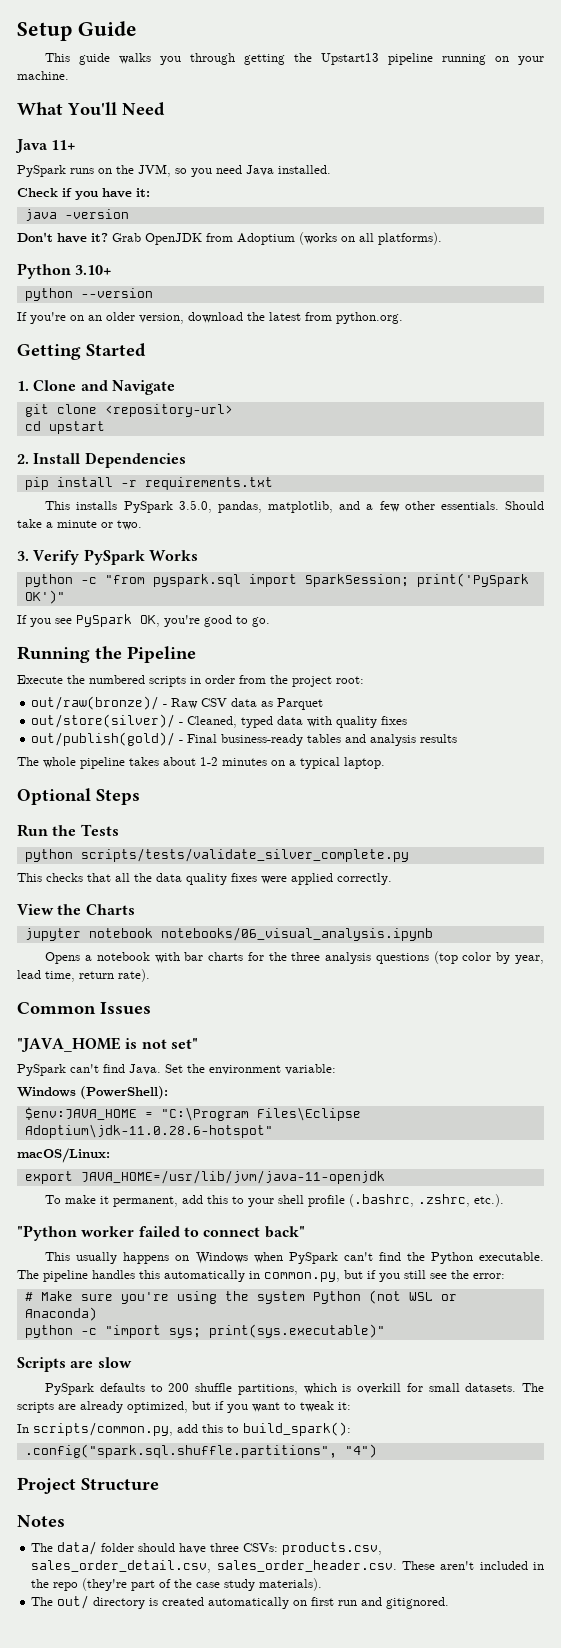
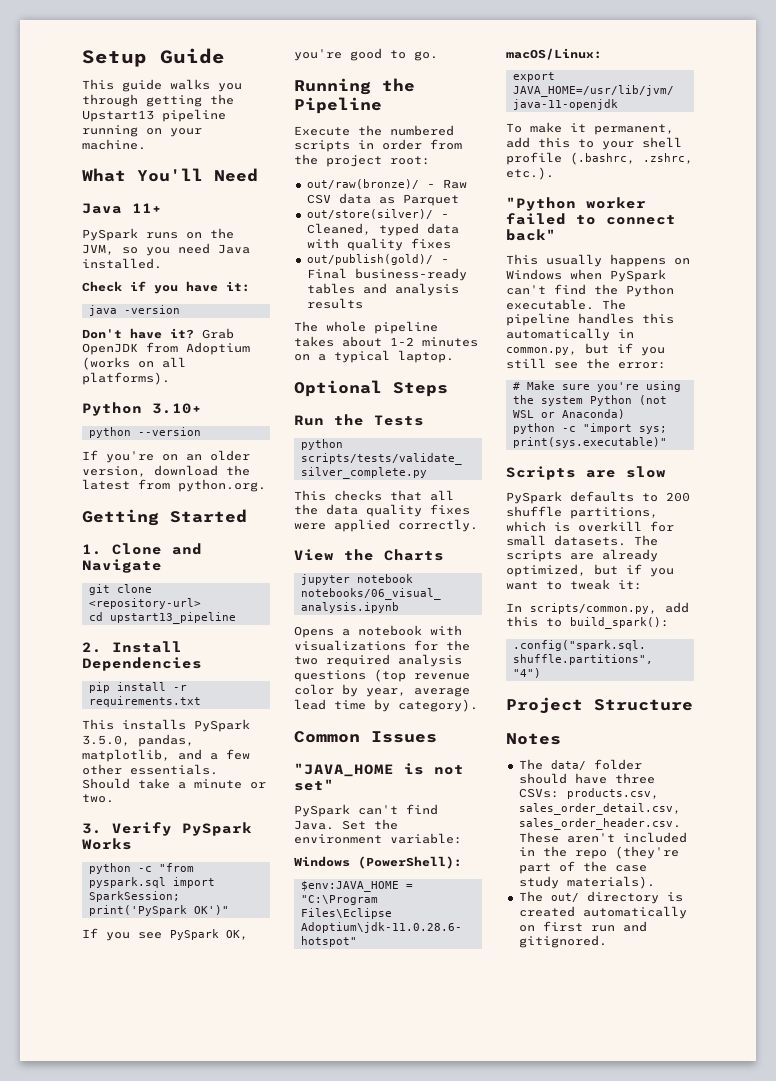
[48,421,105,434] upstart -> [109,612,236,624] upstart13_pipeline
[184,952,321,961] bar charts for the three -> [294,640,470,651] [294,654,390,667] visualizations for the two required
(458, 957) none -> [414,673,470,680] revenue
[17,969,150,982] lead time, return rate). -> [414,687,470,697] [294,699,478,712] average lead time by category).

